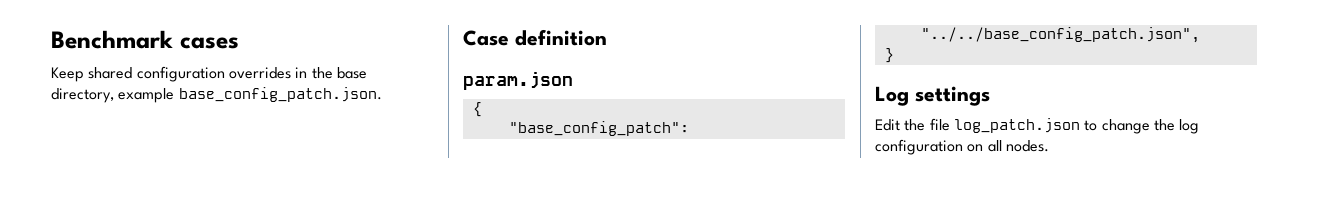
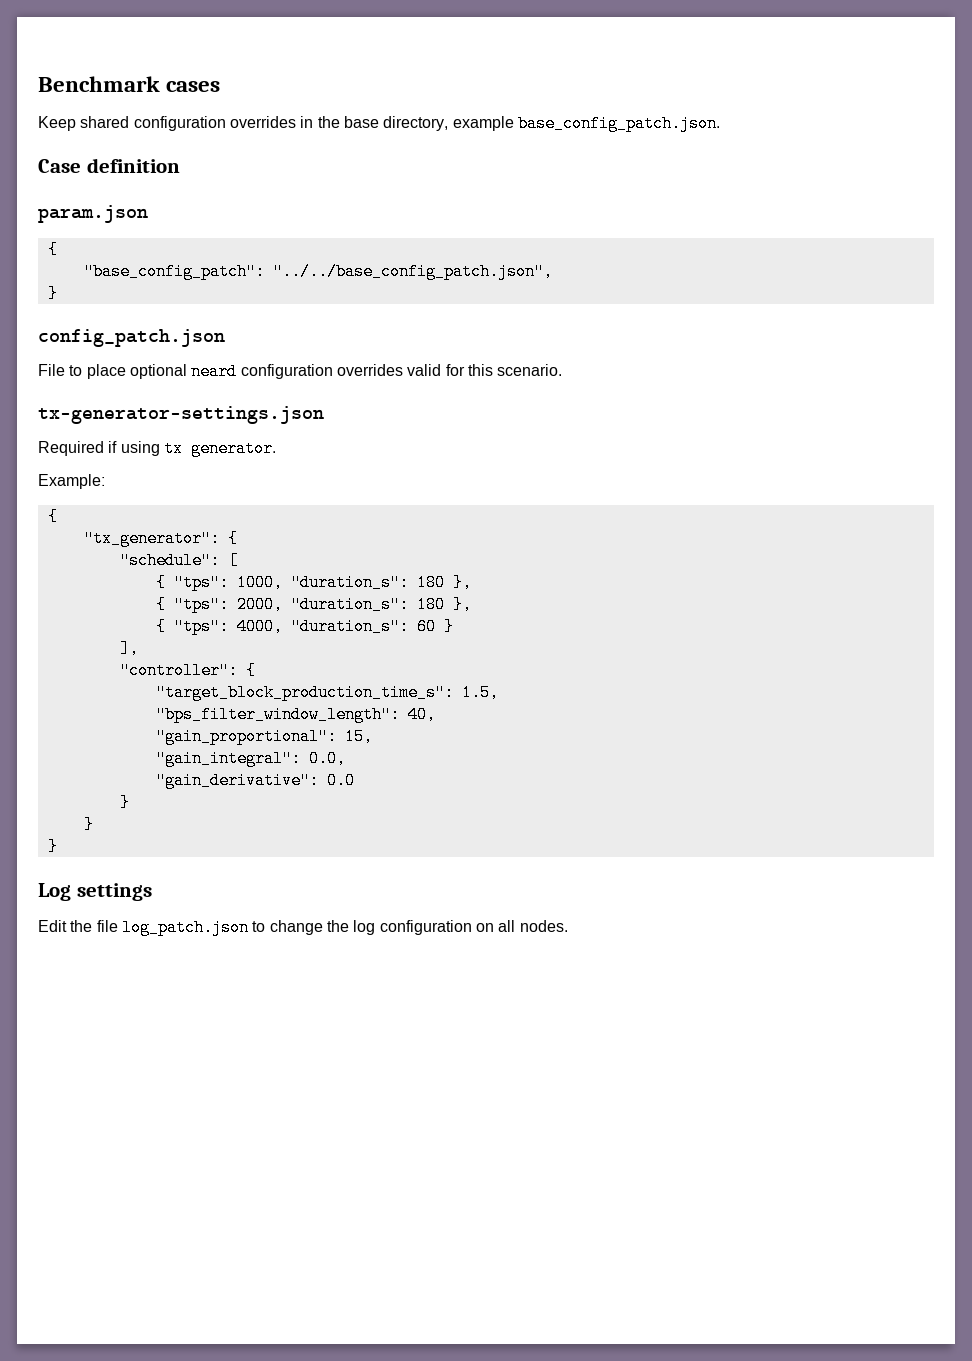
(894, 55) none -> [38,329,225,347] [38,363,563,380] [38,406,324,424] [38,440,276,457] [38,474,105,489] [47,508,58,525] [83,530,238,547] [119,552,238,569] [155,574,472,591] [155,596,472,613] [155,618,454,635] [119,640,139,657] [119,662,256,679] [155,684,499,701] [155,706,436,723] [155,728,373,745] [155,750,346,767] [155,772,355,789] [119,794,130,811] [83,816,94,833] [47,838,58,855] // config_patch.json // File to place optional neard configuration overrides valid for this scenario. // tx-generator-settings.json // Required if using tx generator. // Example: // { // "tx_generator": { // "schedule": [ // { "tps": 1000, "duration_s": 180 }, // { "tps": 2000, "duration_s": 180 }, // { "tps": 4000, "duration_s": 60 } // ], // "controller": { // "target_block_production_time_s": 1.5, // "bps_filter_window_length": 40, // "gain_proportional": 15, // "gain_integral": 0.0, // "gain_derivative": 0.0 // } // } // }

